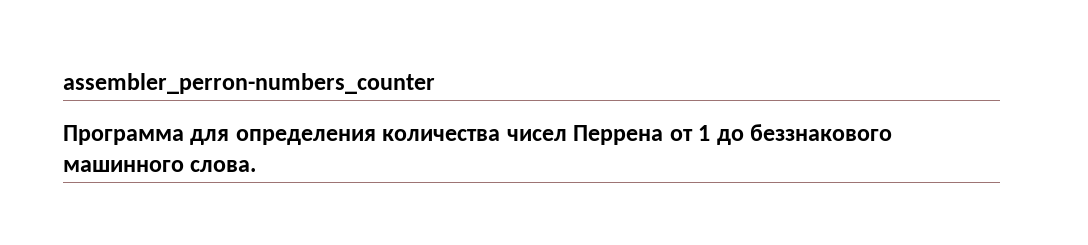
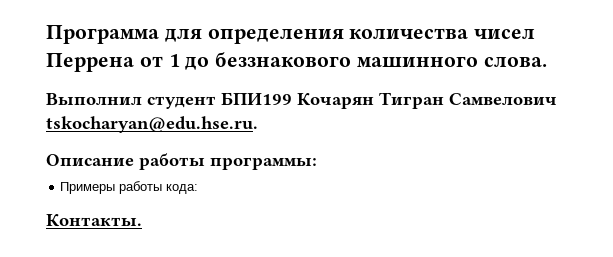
[63,73,435,94] assembler_perron-numbers_counter // -> (46, 34) none
(257, 166) none -> [46,92,557,109] [46,116,258,133] [46,153,317,170] [60,181,199,194] [46,214,142,227] // Выполнил студент БПИ199 Кочарян Тигран Самвелович tskocharyan@edu.hse.ru. // Описание работы программы: // Примеры работы кода: // Контакты.

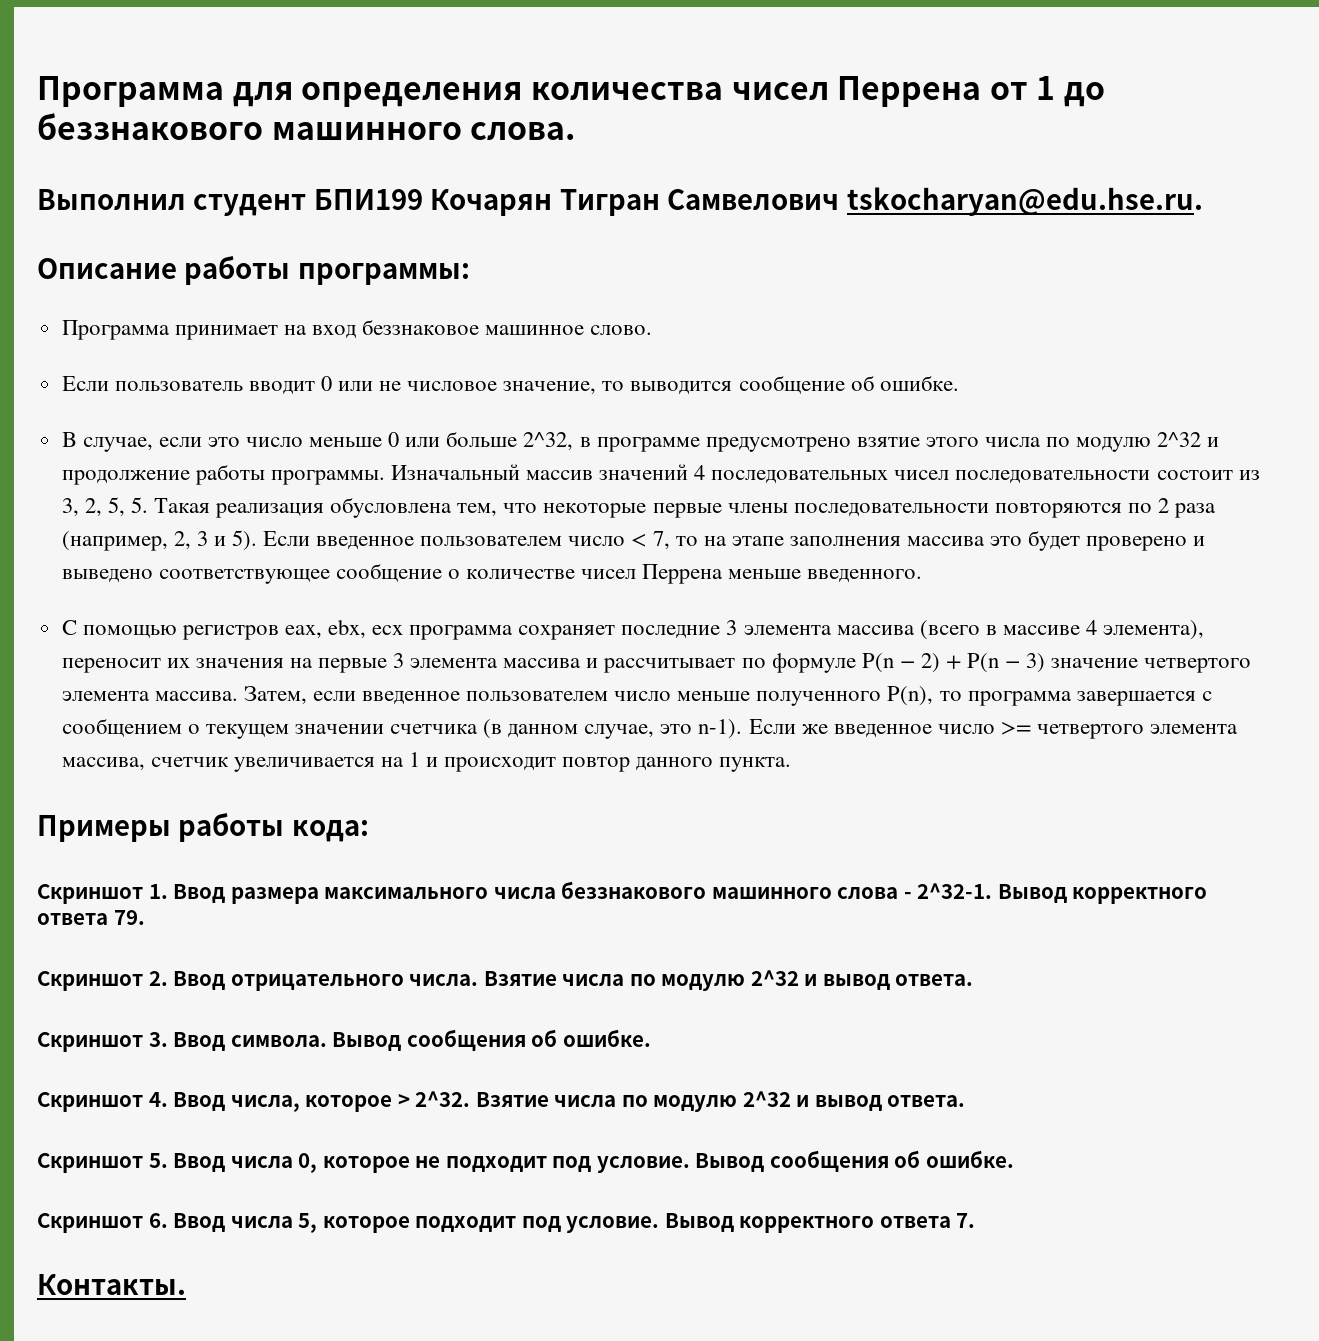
[60,181,199,194] Примеры работы кода: -> [61,319,653,340] [61,375,959,395] [61,431,1220,452] [61,464,1260,485] [61,497,1216,518] [61,530,1206,551] [61,563,923,584] [61,619,1204,640] [61,653,1252,673] [61,686,1212,706] [61,718,1238,739] [61,752,792,772] [37,812,369,842] [37,881,1208,904] [37,910,145,925] [37,970,974,991] [37,1029,651,1052] [37,1091,966,1112] [37,1150,1014,1173] [37,1213,976,1233] Программа принимает на вход беззнаковое машинное слово. // Если пользователь вводит 0 или не числовое значение, то выводится сообщение об ошибке. // В случае, если это число меньше 0 или больше 2^32, в программе предусмотрено взятие этого числа по модулю 2^32 и продолжение работы программы. Изначальный массив значений 4 последовательных чисел последовательности состоит из 3, 2, 5, 5. Такая реализация обусловлена тем, что некоторые первые члены последовательности повторяются по 2 раза (например, 2, 3 и 5). Если введенное пользователем число < 7, то на этапе заполнения массива это будет проверено и выведено соответствующее сообщение о количестве чисел Перрена меньше введенного. // С помощью регистров eax, ebx, ecx программа сохраняет последние 3 элемента массива (всего в массиве 4 элемента), переносит их значения на первые 3 элемента массива и рассчитывает по формуле P(n − 2) + P(n − 3) значение четвертого элемента массива. Затем, если введенное пользователем число меньше полученного P(n), то программа завершается с сообщением о текущем значении счетчика (в данном случае, это n-1). Если же введенное число >= четвертого элемента массива, счетчик увеличивается на 1 и происходит повтор данного пункта. // Примеры работы кода: // Скриншот 1. Ввод размера максимального числа беззнакового машинного слова - 2^32-1. Вывод корректного ответа 79. // Скриншот 2. Ввод отрицательного числа. Взятие числа по модулю 2^32 и вывод ответа. // Скриншот 3. Ввод символа. Вывод сообщения об ошибке. // Скриншот 4. Ввод числа, которое > 2^32. Взятие числа по модулю 2^32 и вывод ответа. // Скриншот 5. Ввод числа 0, которое не подходит под условие. Вывод сообщения об ошибке. // Скриншот 6. Ввод числа 5, которое подходит под условие. Вывод корректного ответа 7.

